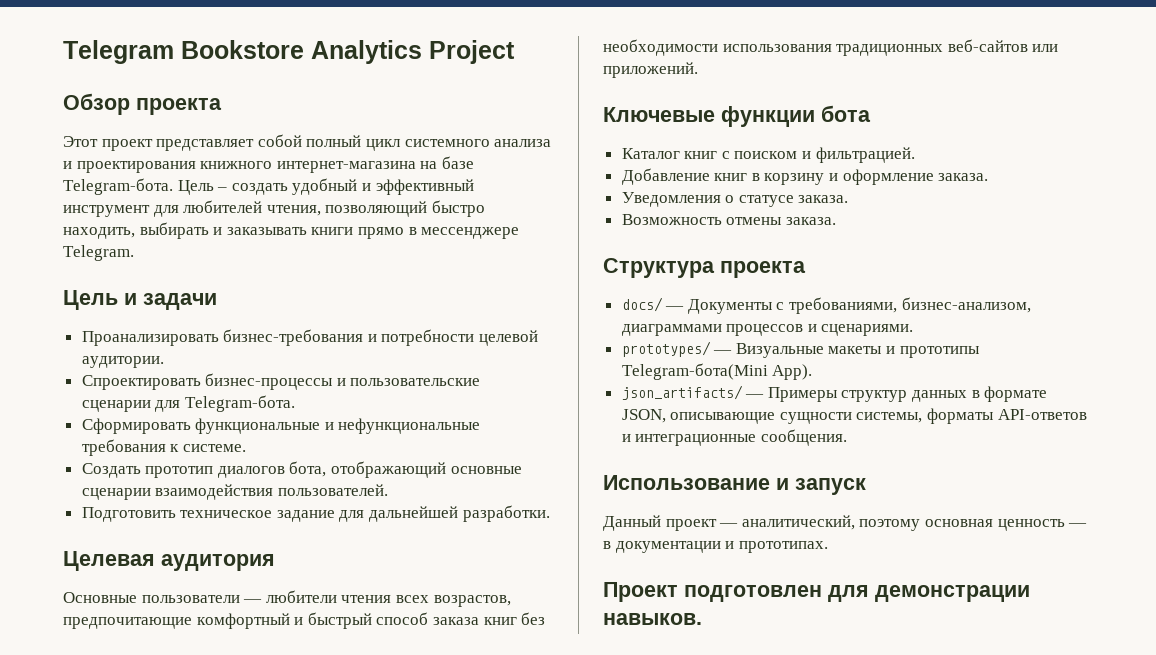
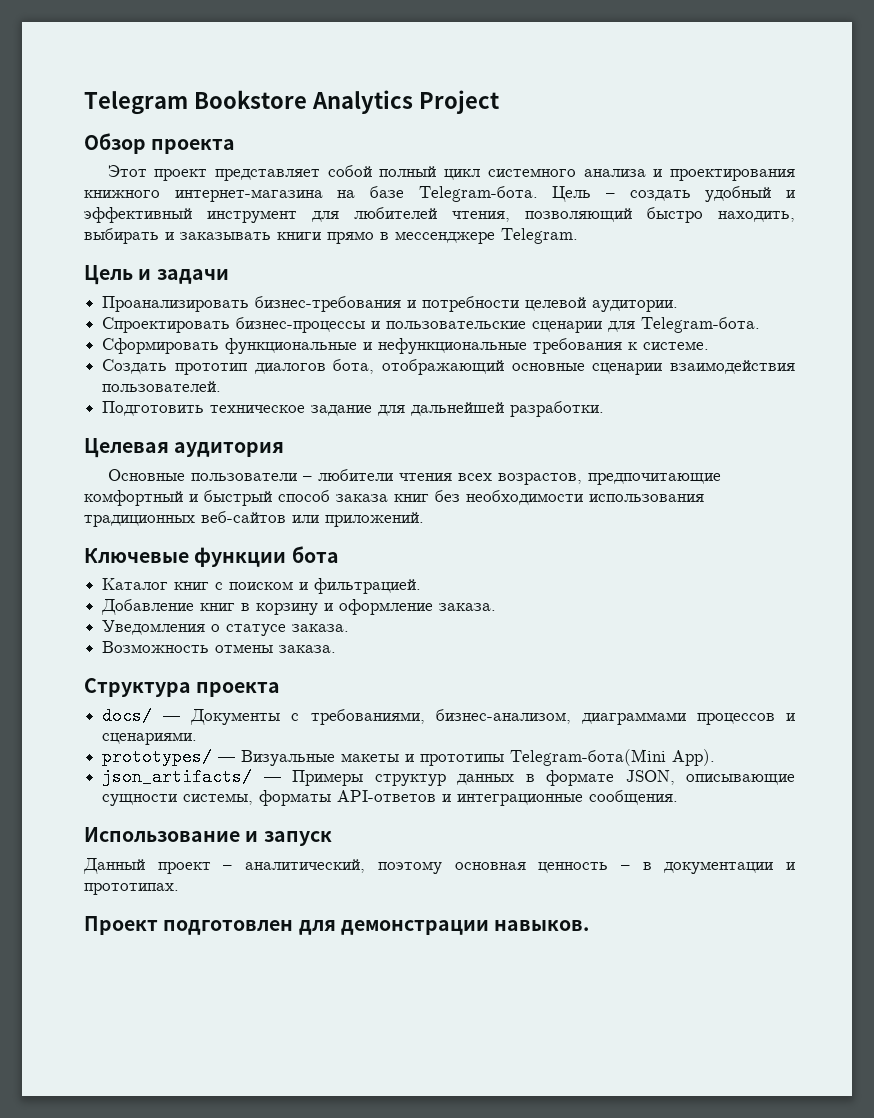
[243,599,263,603] — -> [302,476,312,481] –
[719,523,739,527] — -> [223,865,233,870] –
[1068,523,1088,527] — -> [620,865,630,870] –

